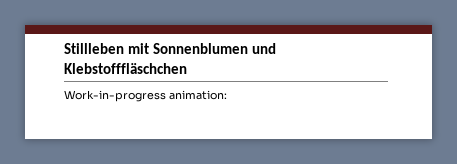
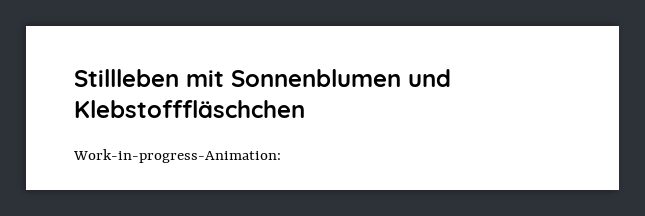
[64,90,227,102] Work-in-progress animation: -> [73,149,281,163] Work-in-progress-Animation:

